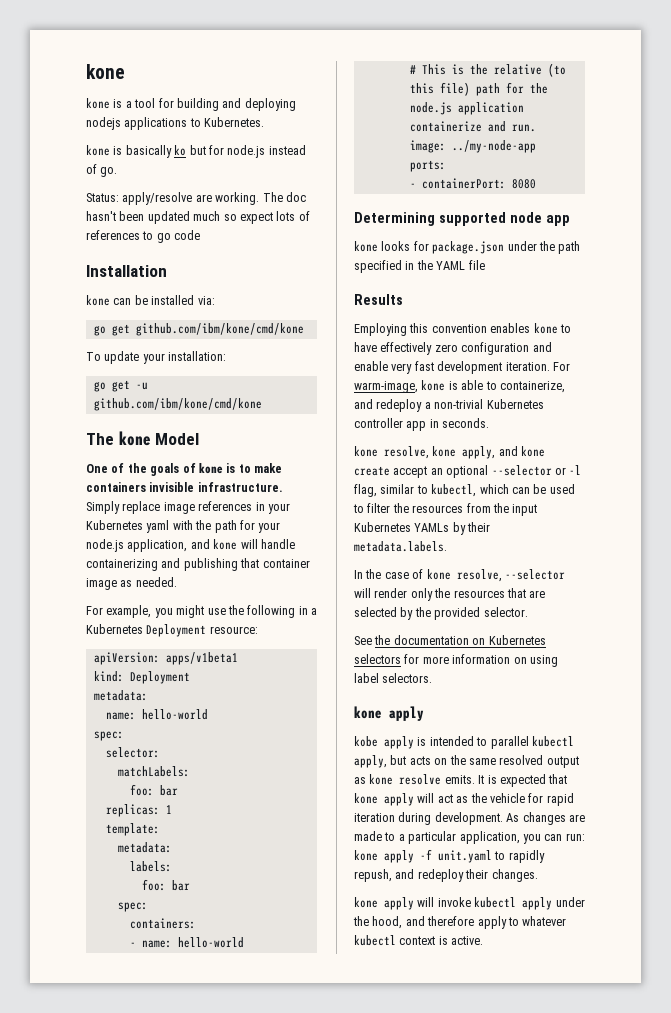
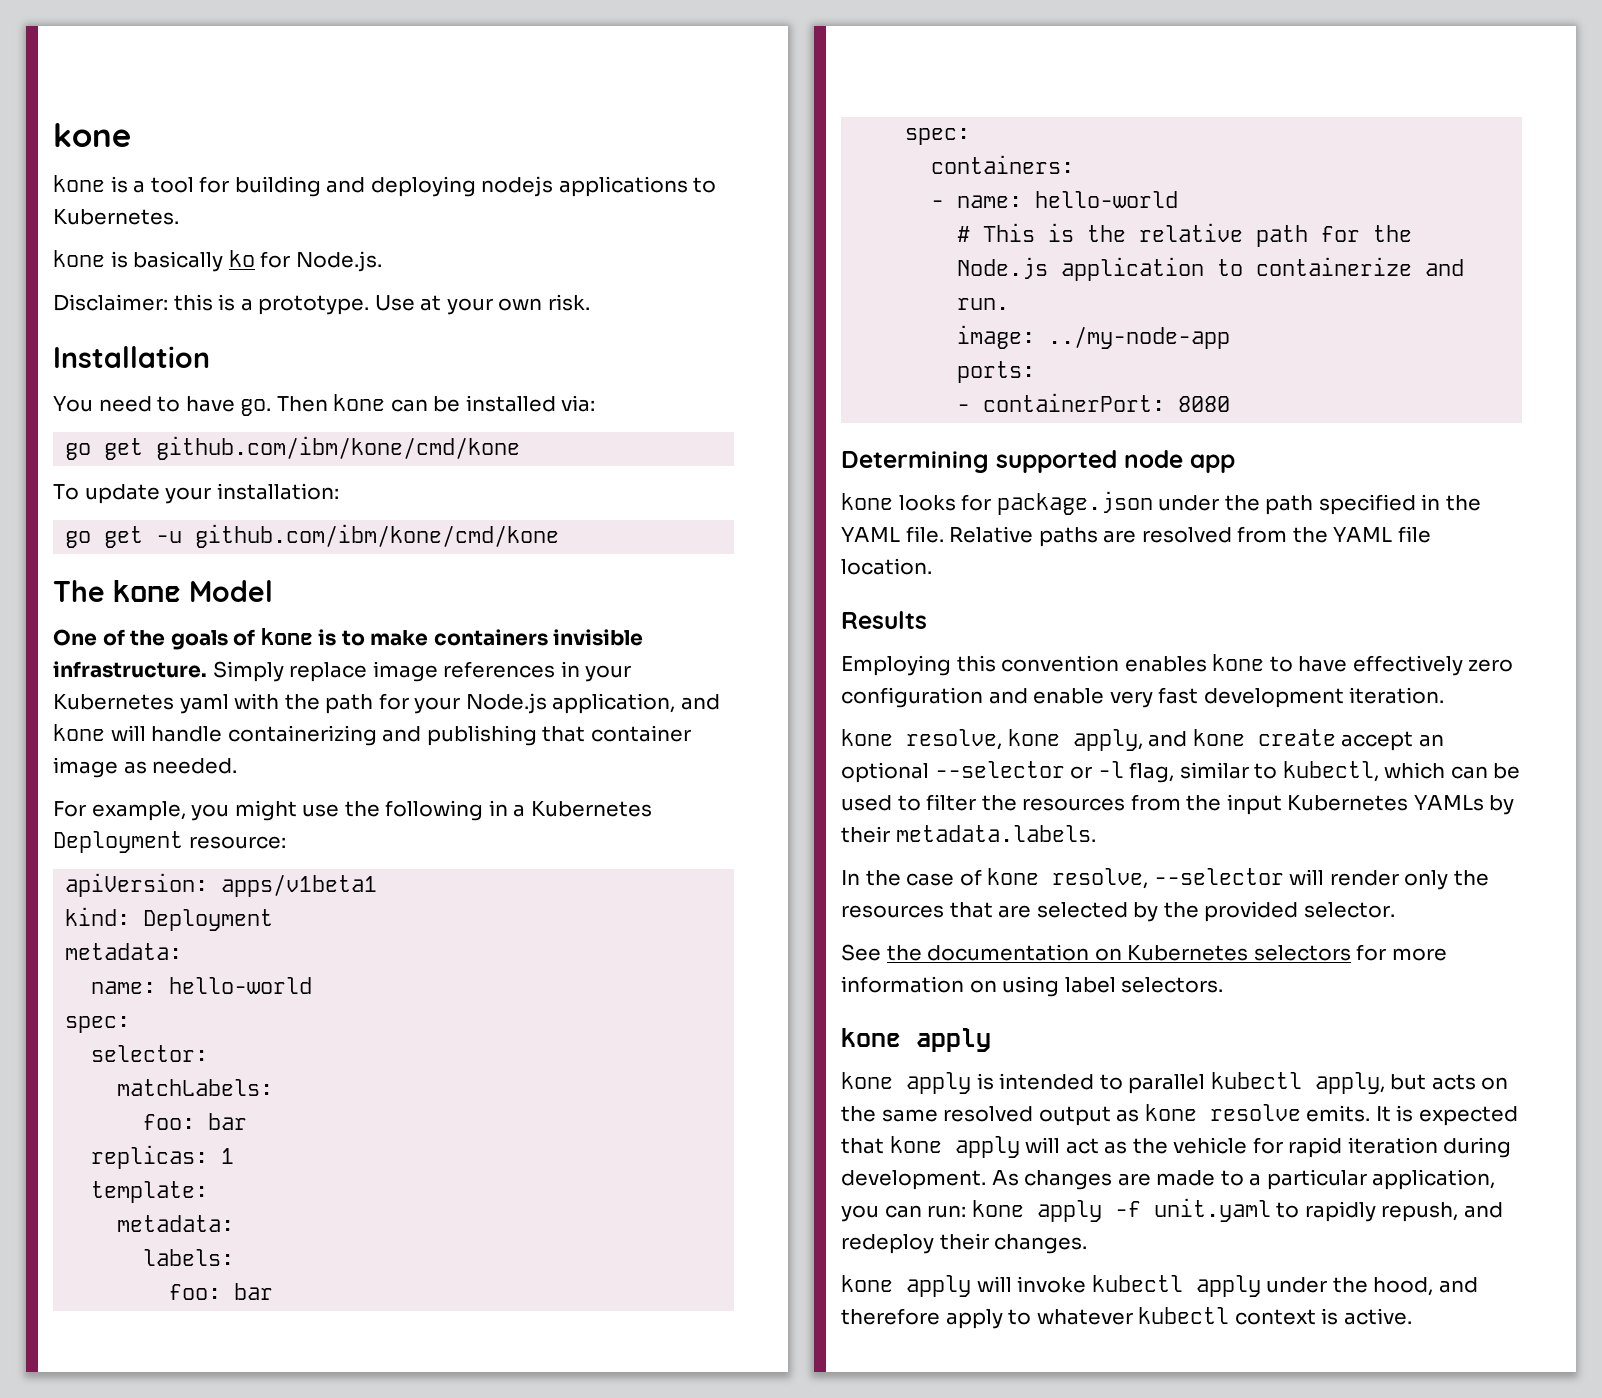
[189,145,306,158] [86,164,118,177] [86,192,306,205] [86,211,310,224] [86,230,201,243] [86,265,167,277] but for node.js instead of go. // Status: apply/resolve are working. The doc hasn't been updated much so expect lots of references to go code // Installation // -> [260,251,382,272] [53,294,590,315] [53,346,210,368] [53,396,328,416] for Node.js. // Disclaimer: this is a prototype. Use at your own risk. // Installation // You need to have go. Then
[86,539,124,552] node.js -> [465,693,547,714] Node.js
[547,63,566,77] [409,82,548,96] [409,102,524,115] (to this file) path for the node.js application -> [1256,225,1413,247] [957,257,1244,281] path for the Node.js application to
(466, 265) none -> [905,526,1393,547] file. Relative paths are resolved from the YAML
(485, 265) none -> [841,558,932,575] location.
[552,362,570,371] [354,380,565,393] [354,399,544,412] [354,418,490,431] For warm-image, kone is able to containerize, and redeploy a non-trivial Kubernetes controller app in seconds. -> (1445, 695) none
[354,736,378,747] kobe -> [841,1072,893,1089] kone

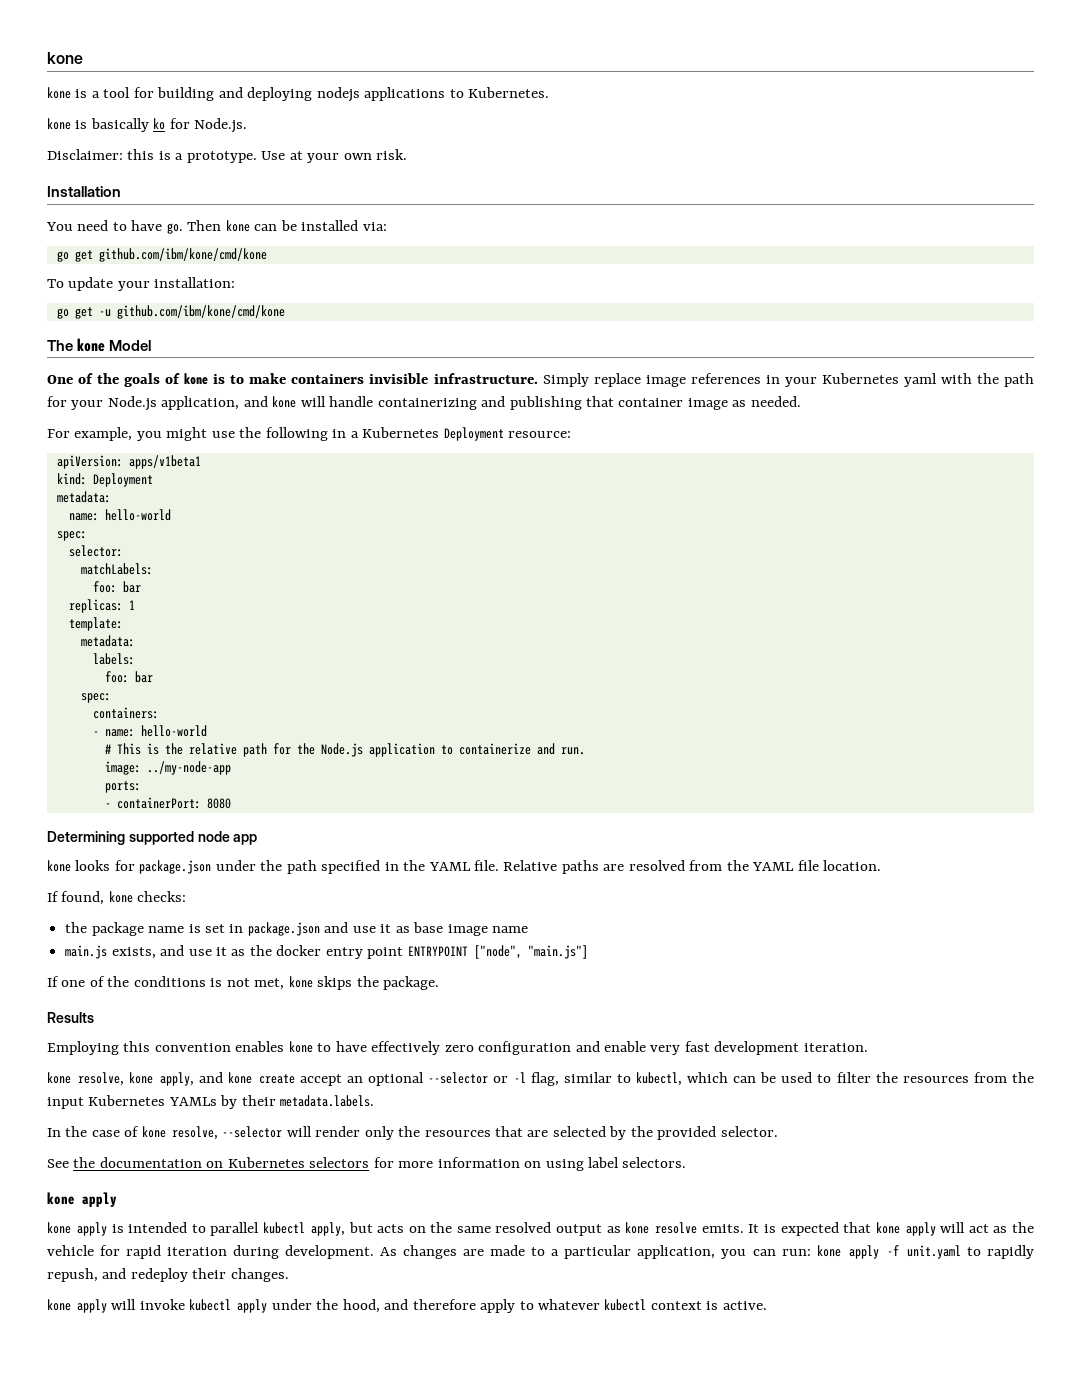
(932, 566) none -> [47,891,187,905] [65,922,529,936] [65,945,588,959] [47,976,440,990] // If found, kone checks: // the package name is set in package.json and use it as base image name // main.js exists, and use it as the docker entry point ENTRYPOINT ["node", "main.js"] // If one of the conditions is not met, kone skips the package.

